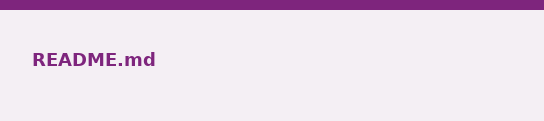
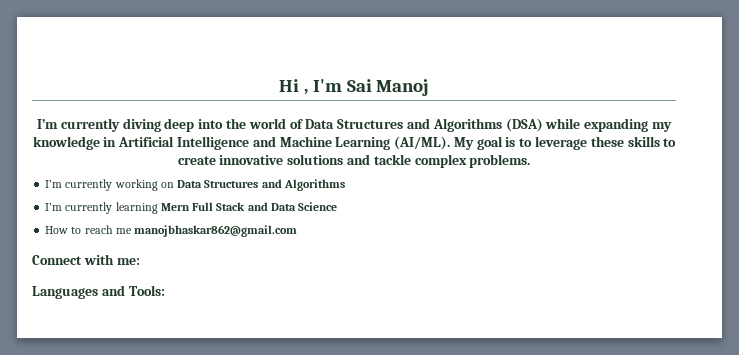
[32,52,156,66] README.md -> [278,79,430,96] [37,118,672,132] [32,136,677,150] [177,154,531,168] [45,179,345,191] [45,202,338,214] [45,225,298,237] [32,254,140,265] [32,285,165,299] Hi , I'm Sai Manoj // I’m currently diving deep into the world of Data Structures and Algorithms (DSA) while expanding my knowledge in Artificial Intelligence and Machine Learning (AI/ML). My goal is to leverage these skills to create innovative solutions and tackle complex problems. // I’m currently working on Data Structures and Algorithms // I’m currently learning Mern Full Stack and Data Science // How to reach me manojbhaskar862@gmail.com // Connect with me: // Languages and Tools:

